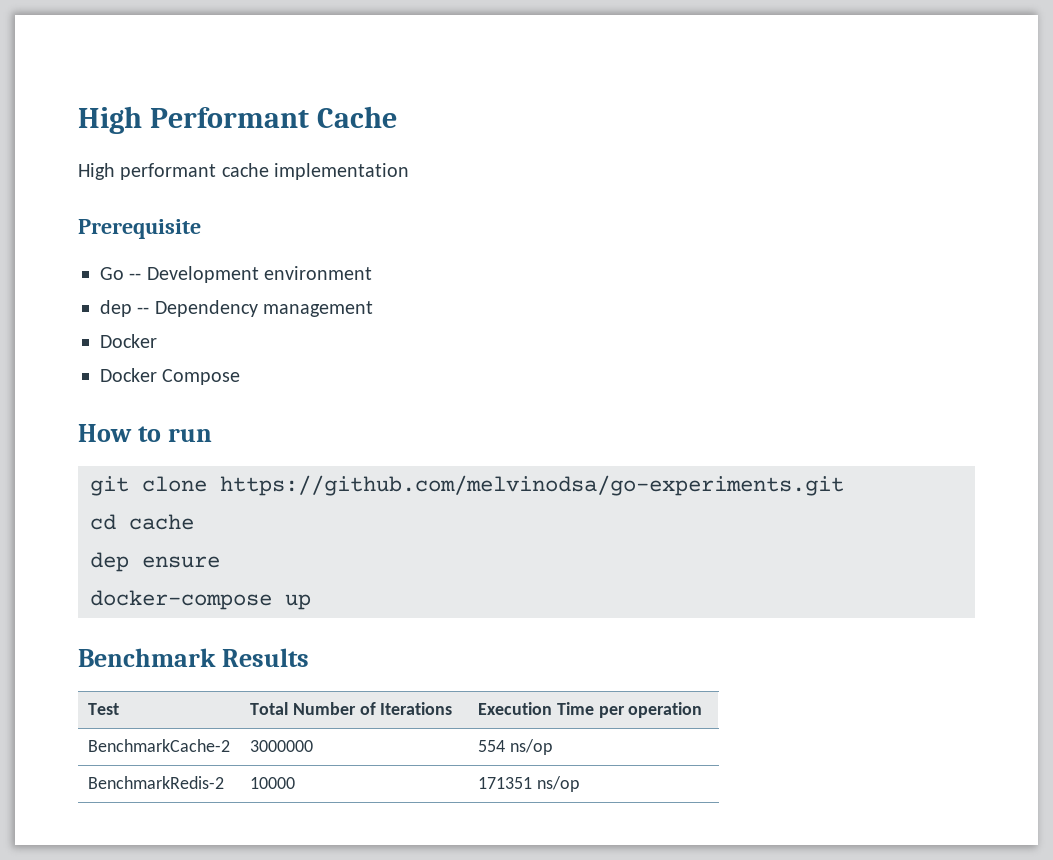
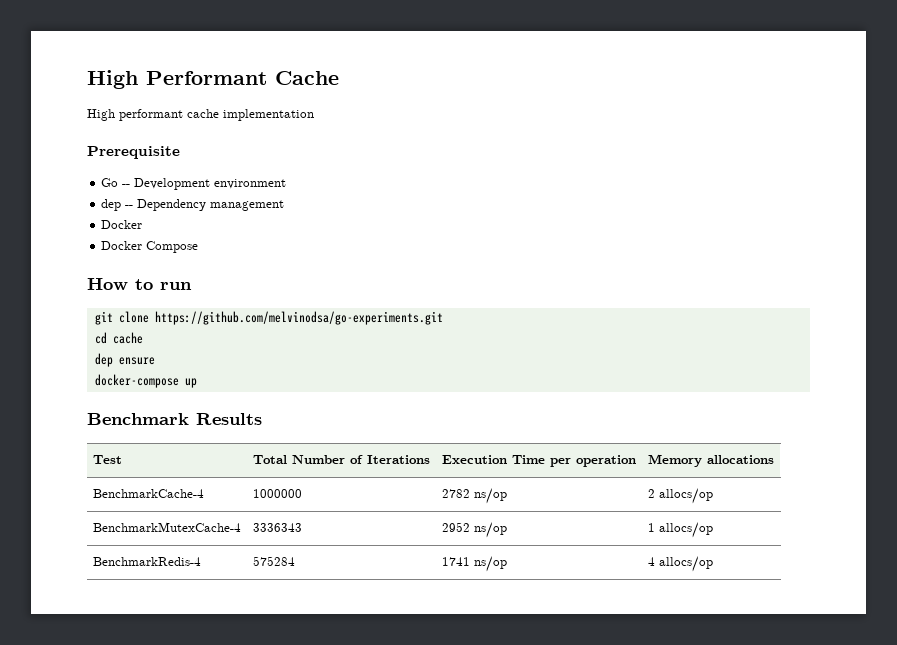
[87,739,230,752] [249,740,313,752] [477,739,552,755] [87,776,224,789] [249,777,295,789] [477,776,579,792] // BenchmarkCache-2 | 3000000 | 554 ns/op // BenchmarkRedis-2 | 10000 | 171351 ns/op -> [647,454,774,467] [92,489,204,498] [252,489,302,498] [441,488,507,504] [647,488,713,504] [92,522,241,532] [252,523,302,532] [441,522,507,538] [647,522,713,538] [92,557,201,566] [252,556,295,566] [441,556,507,572] [647,556,713,572] | Memory allocations // BenchmarkCache-4 | 1000000 | 2782 ns/op | 2 allocs/op // BenchmarkMutexCache-4 | 3336343 | 2952 ns/op | 1 allocs/op // BenchmarkRedis-4 | 575284 | 1741 ns/op | 4 allocs/op

